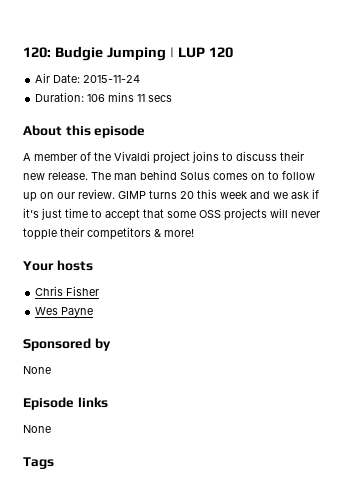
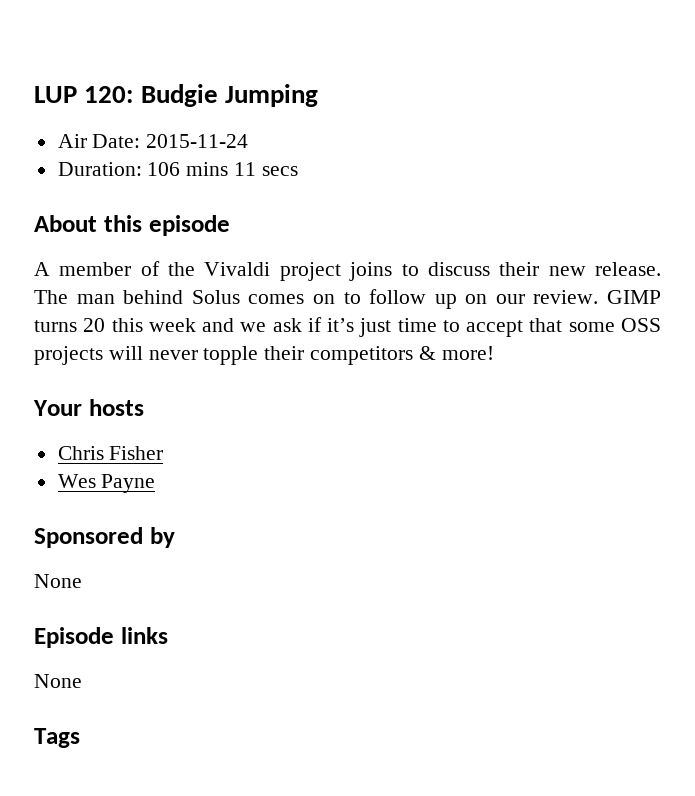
(23, 52) none -> [34,86,77,103] LUP
[169,47,233,58] | LUP 120 -> (318, 95) none

